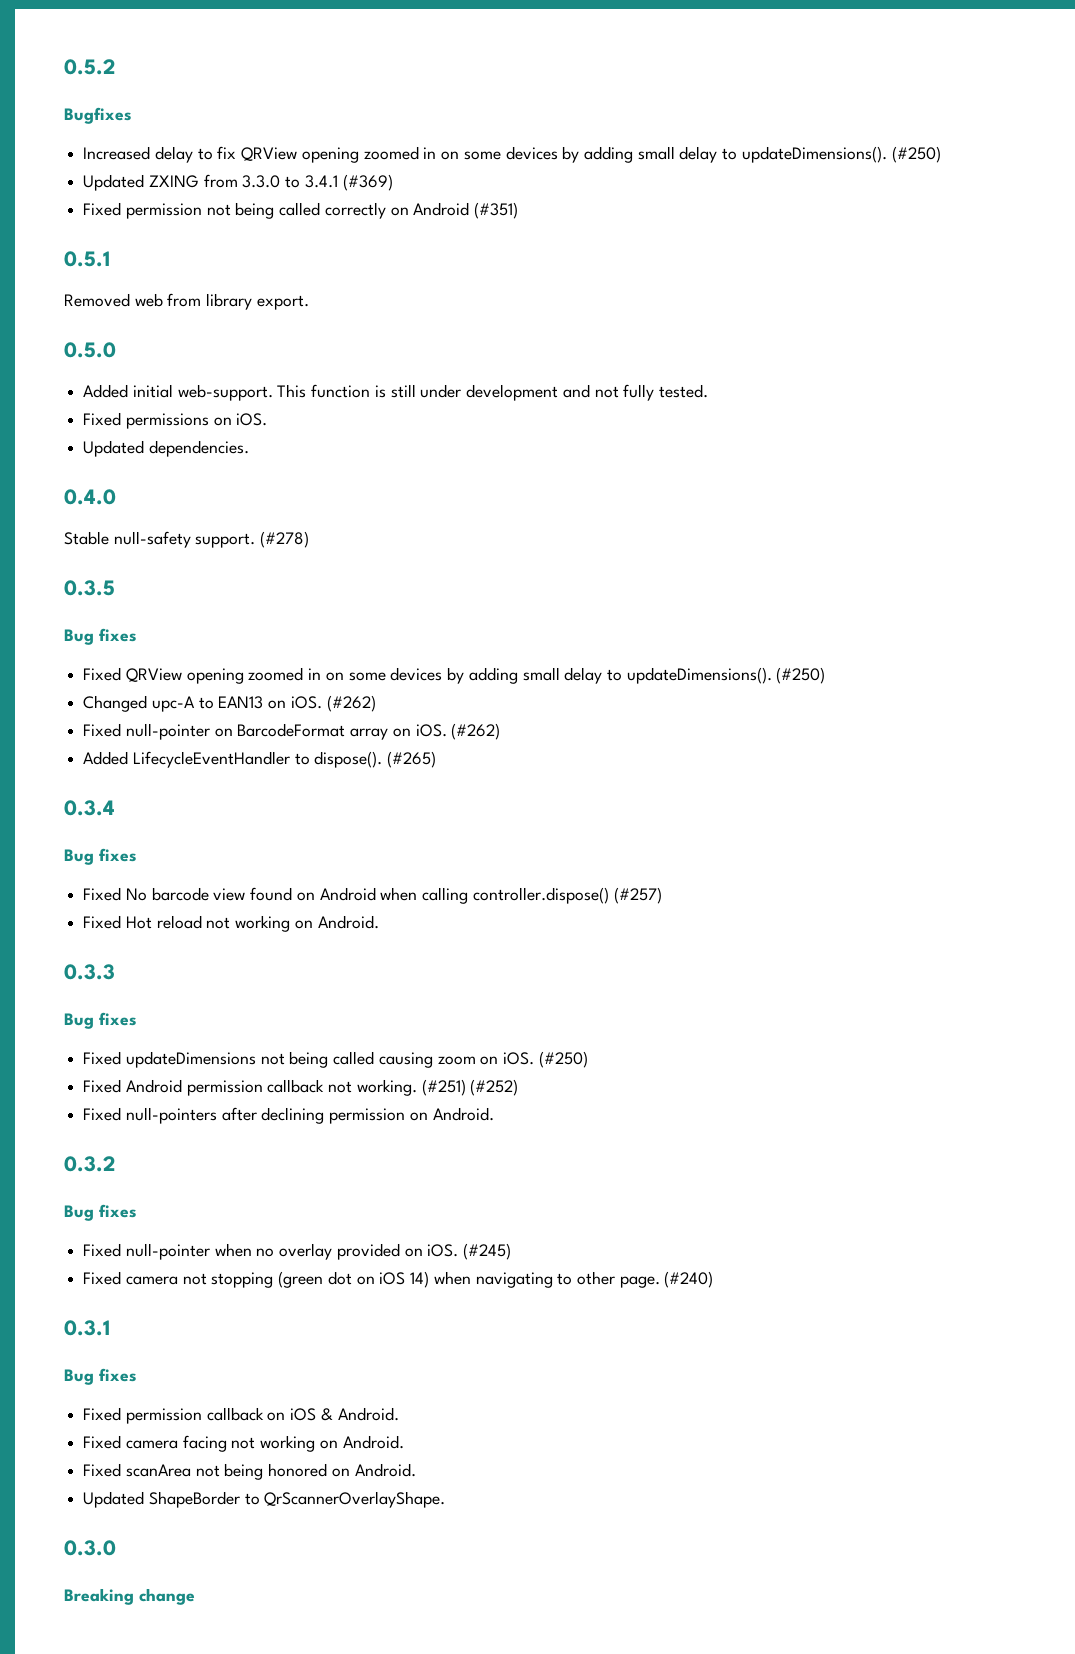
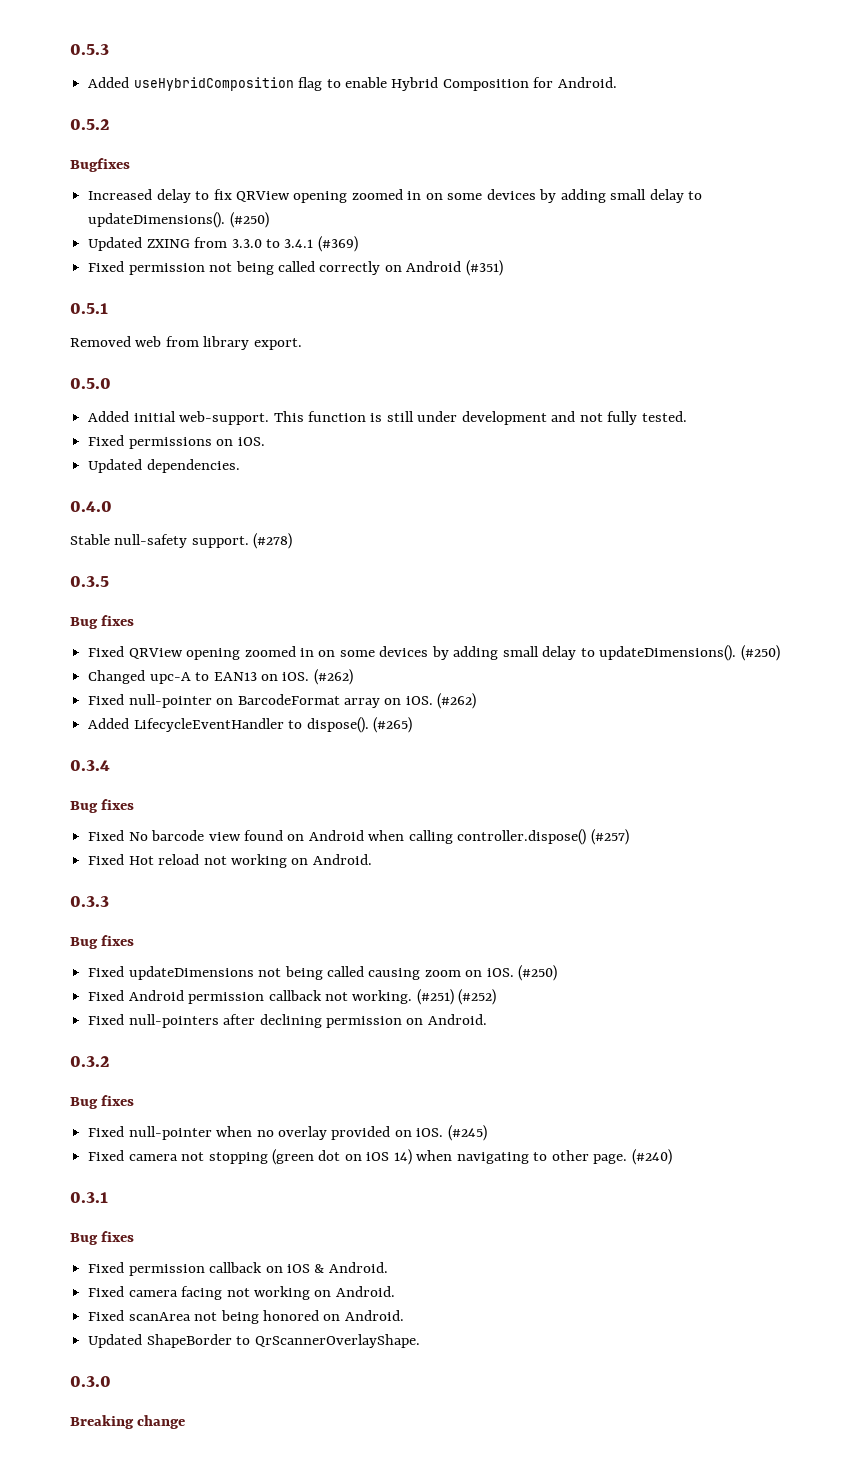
(64, 67) none -> [70,44,109,55] [88,77,617,91] 0.5.3 // Added useHybridComposition flag to enable Hybrid Composition for Android. //

